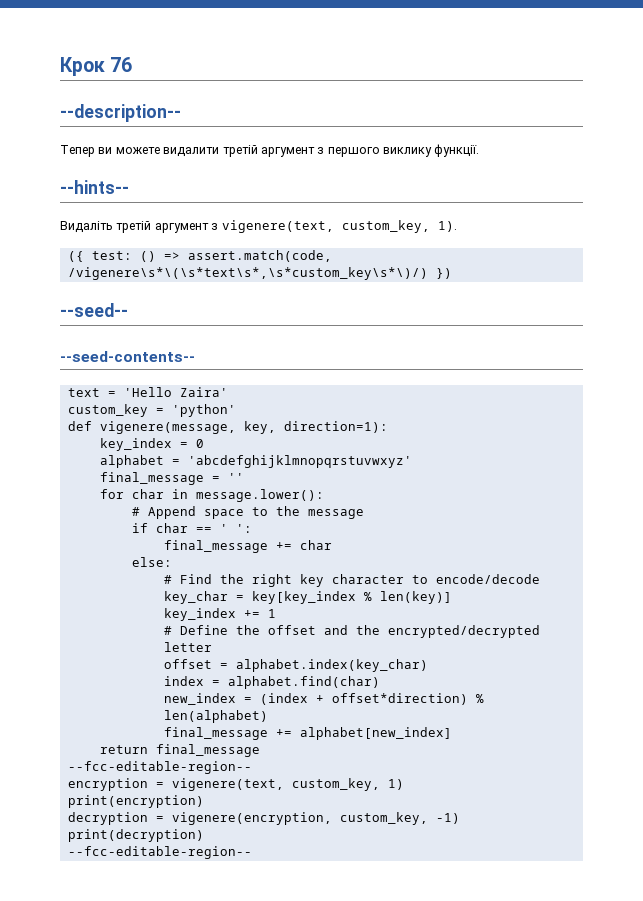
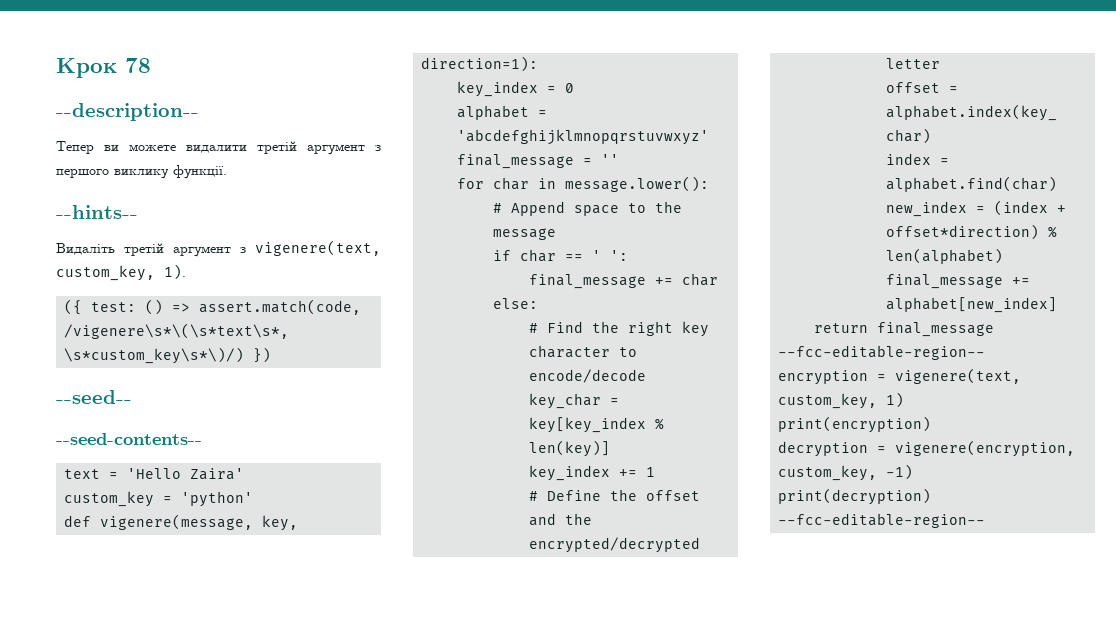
[110,57,133,72] 76 -> [125,58,151,73] 78

